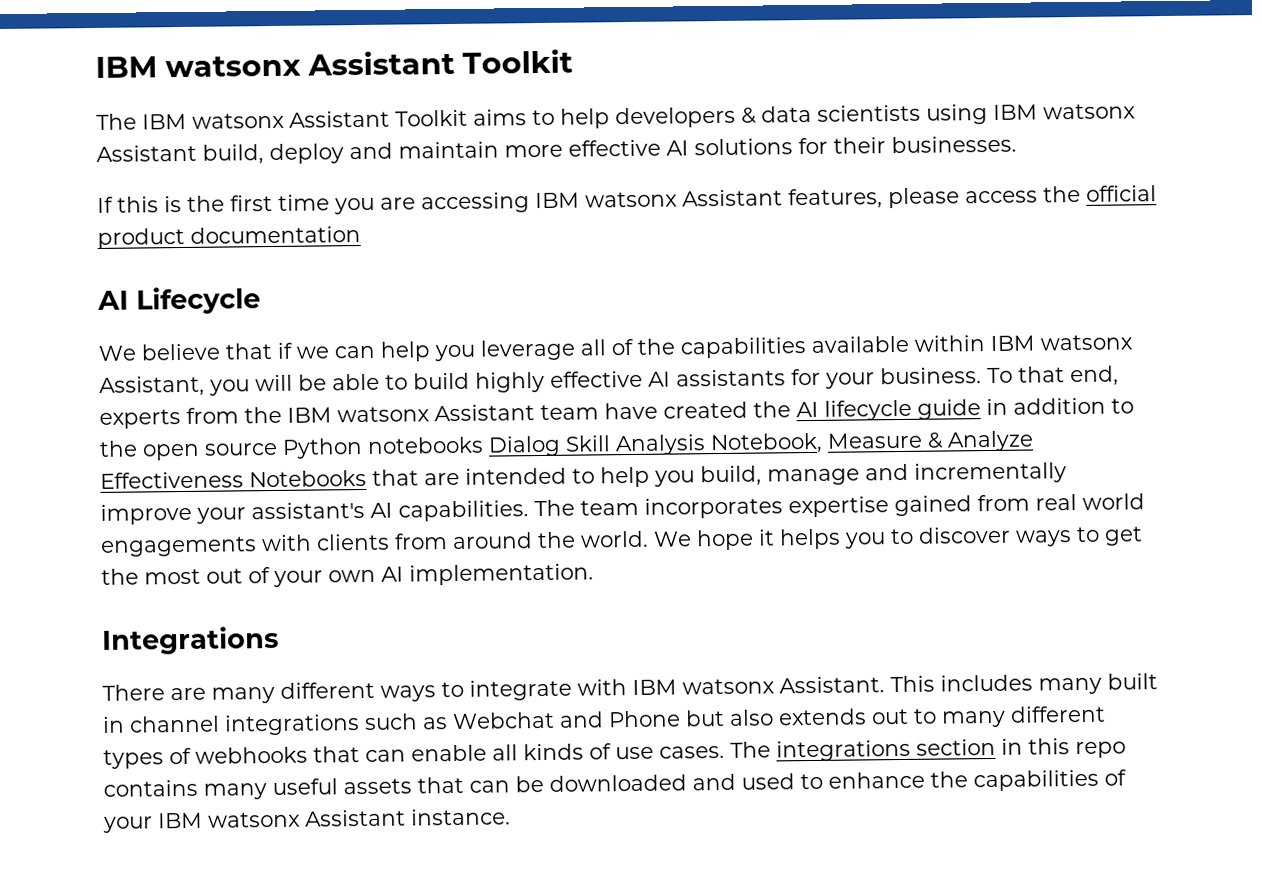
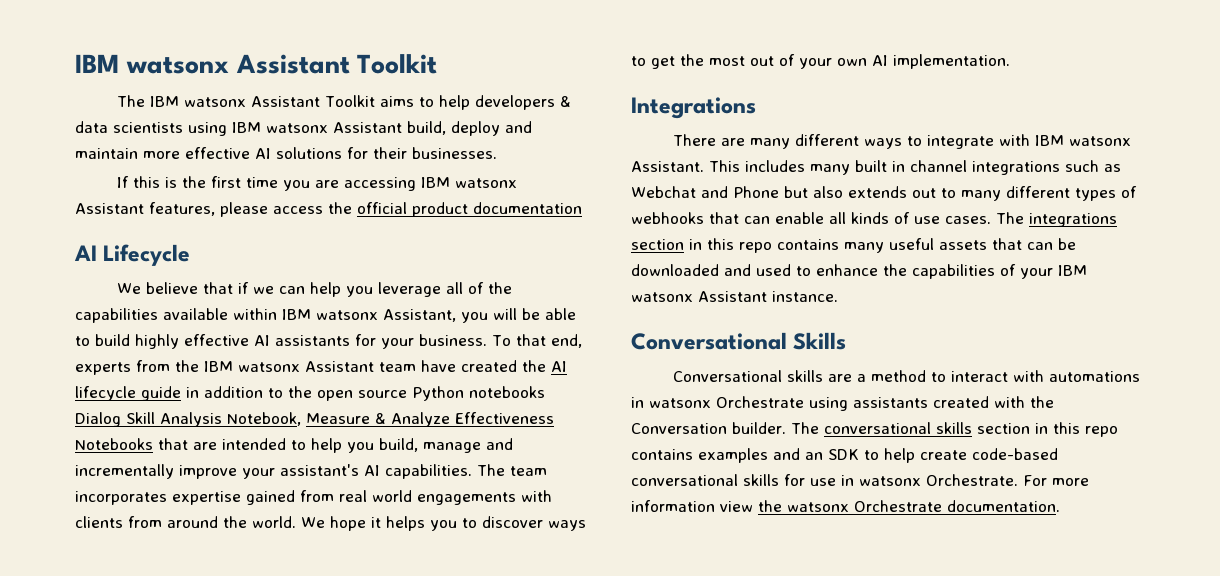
(511, 817) none -> [631,332,847,350] [672,370,1140,382] [631,396,1054,411] [631,422,1118,437] [631,448,1058,463] [631,474,1089,486] [631,500,1060,512] // Conversational Skills // Conversational skills are a method to interact with automations in watsonx Orchestrate using assistants created with the Conversation builder. The conversational skills section in this repo contains examples and an SDK to help create code-based conversational skills for use in watsonx Orchestrate. For more information view the watsonx Orchestrate documentation.

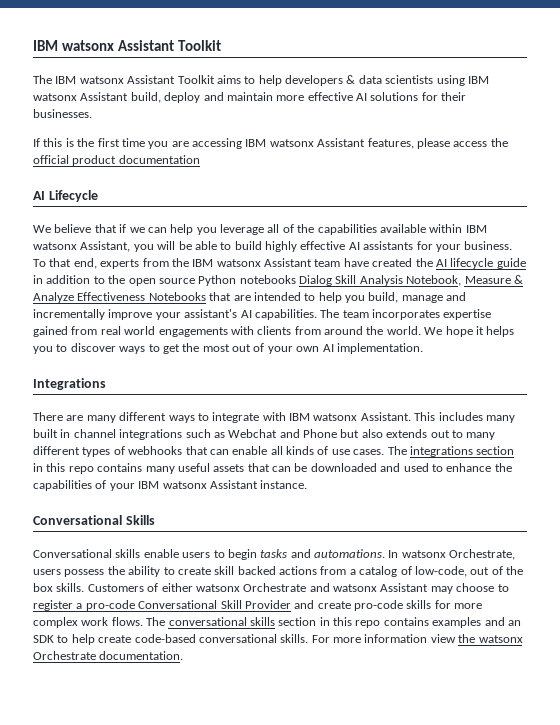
[827,370,1140,382] [631,396,1054,411] [631,422,786,434] are a method to interact with automations in watsonx Orchestrate using assistants created with the Conversation builder. -> [143,549,516,560] [33,566,523,577] [33,583,509,594] [33,600,483,611] [33,617,143,628] enable users to begin tasks and automations. In watsonx Orchestrate, users possess the ability to create skill backed actions from a catalog of low-code, out of the box skills. Customers of either watsonx Orchestrate and watsonx Assistant may choose to register a pro-code Conversational Skill Provider and create pro-code skills for more complex work flows.
[743,474,1018,486] skills for use in watsonx Orchestrate. -> [280,634,309,643] skills.

